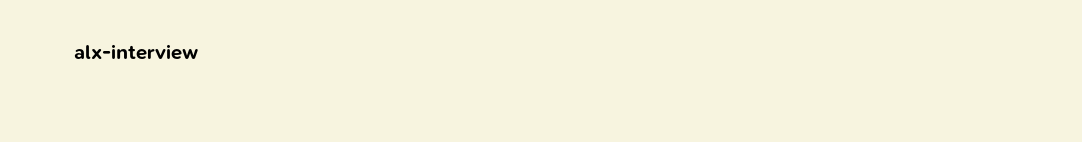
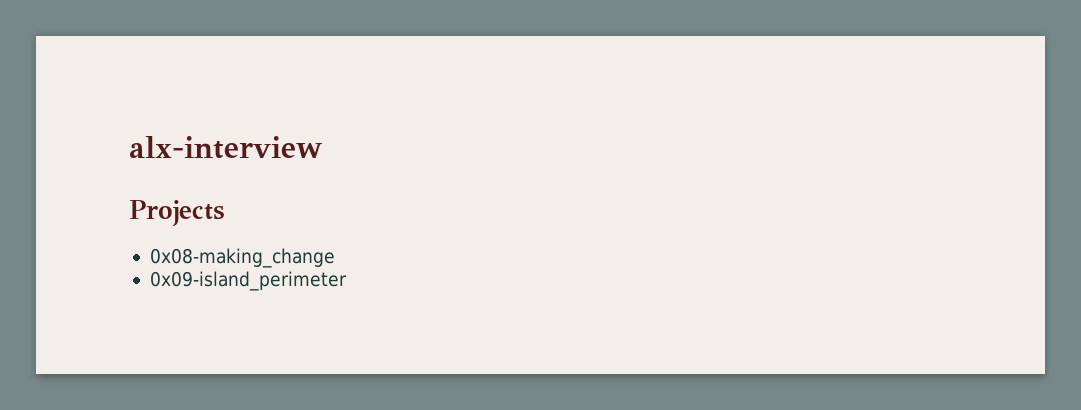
(198, 52) none -> [129,200,225,226] [149,248,335,268] [149,271,347,291] // Projects // 0x08-making_change // 0x09-island_perimeter

